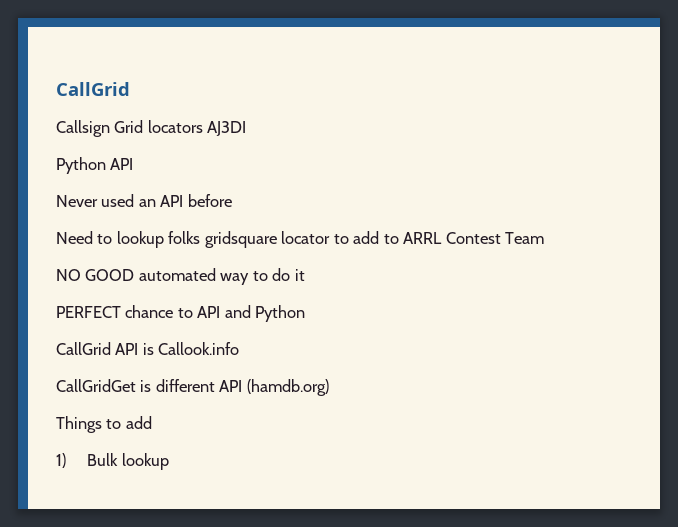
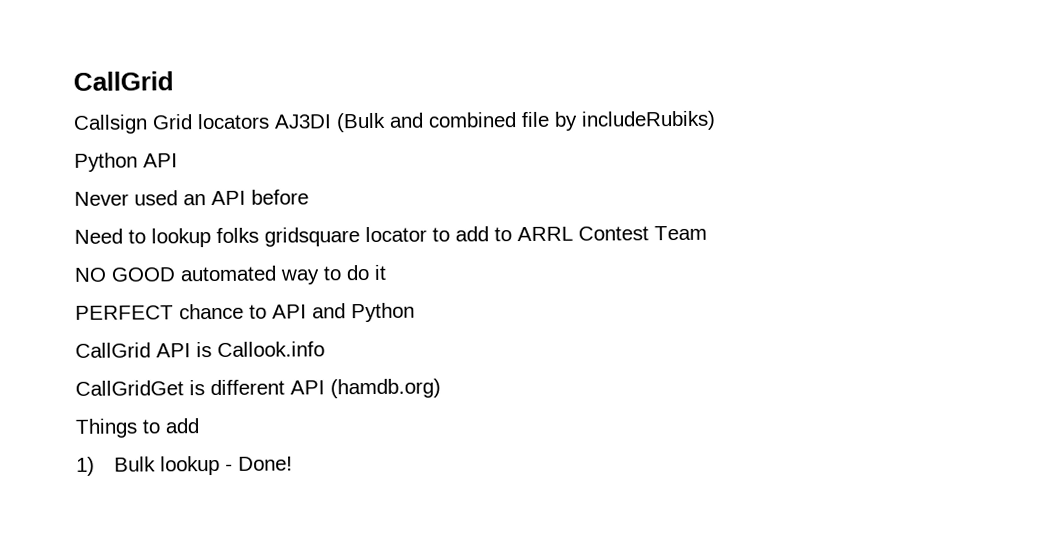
(247, 128) none -> [336,110,716,133] (Bulk and combined file by includeRubiks)
(169, 461) none -> [224,456,293,471] - Done!

